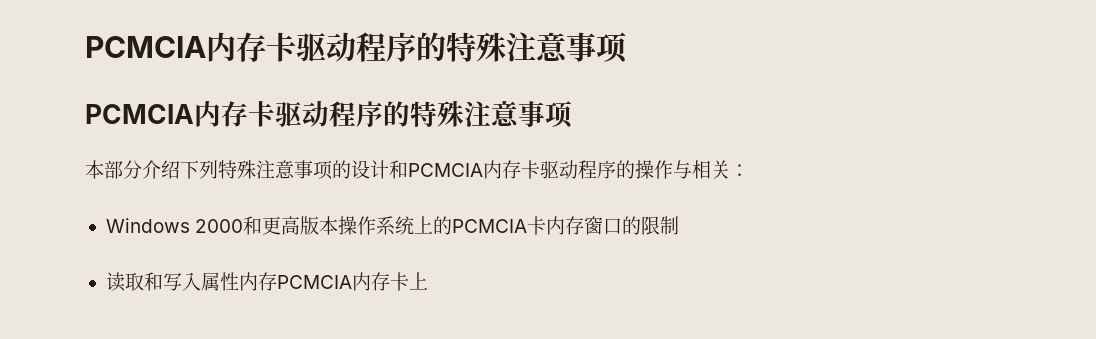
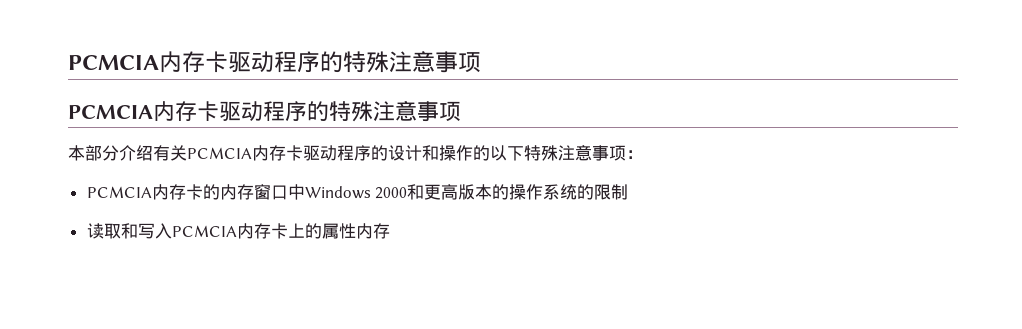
[180,160,749,180] 下列特殊注意事项的设计和PCMCIA内存卡驱动程序的操作与相关： // -> [153,145,643,161] [86,184,305,200] 有关PCMCIA内存卡驱动程序的设计和操作的以下特殊注意事项： // PCMCIA内存卡的内存窗口中
(339, 225) none -> [492,184,510,200] 的
[414,216,623,235] 上的PCMCIA卡内存窗口 -> (578, 192) none
[200,272,277,291] 属性内存 -> (172, 231) none
(428, 281) none -> [304,223,390,239] 的属性内存

